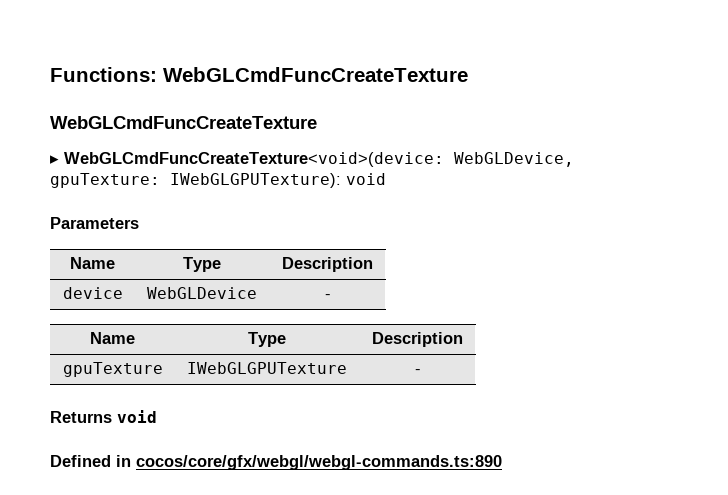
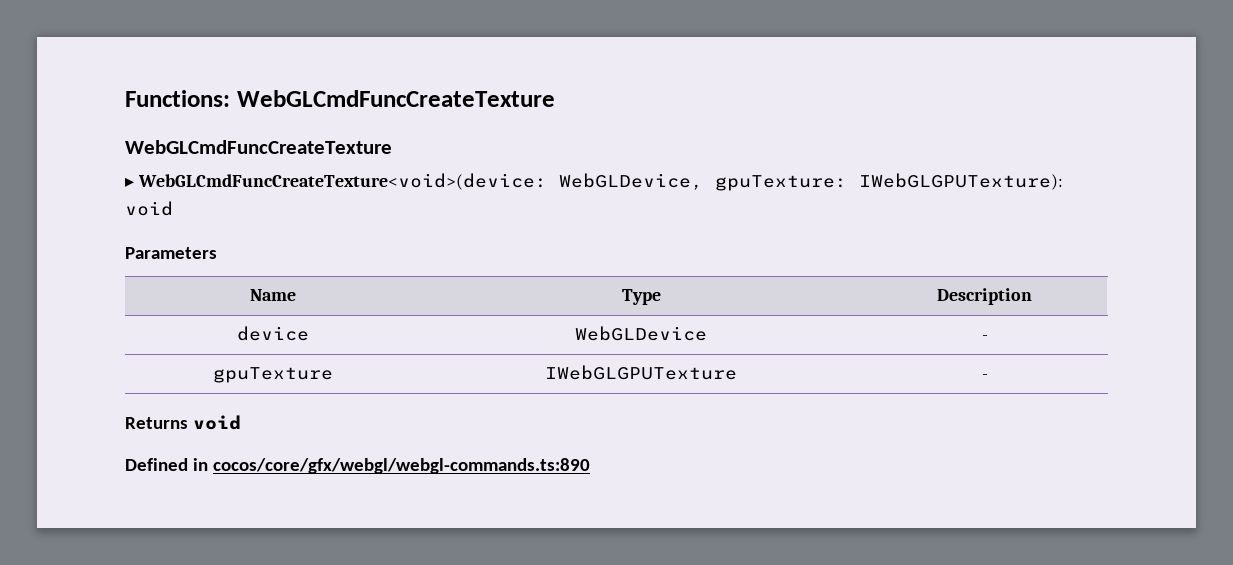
[90,332,135,344] [248,332,286,347] [372,332,463,347] // Name | Type | Description -> (988, 337) none

